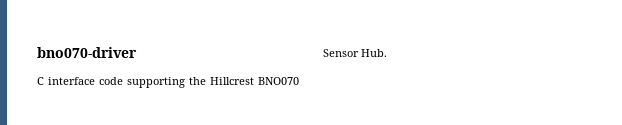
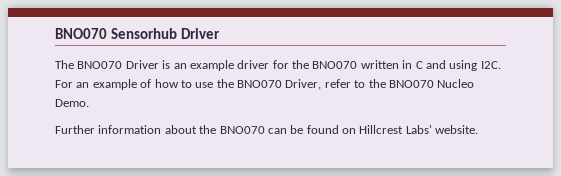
[37,47,137,58] [37,77,299,88] [323,49,387,57] bno070-driver // C interface code supporting the Hillcrest BNO070 Sensor Hub. -> [55,28,220,39] [55,60,501,71] [55,79,475,90] [55,99,89,107] [55,125,479,134] BNO070 Sensorhub Driver // The BNO070 Driver is an example driver for the BNO070 written in C and using I2C. For an example of how to use the BNO070 Driver, refer to the BNO070 Nucleo Demo. // Further information about the BNO070 can be found on Hillcrest Labs' website.

